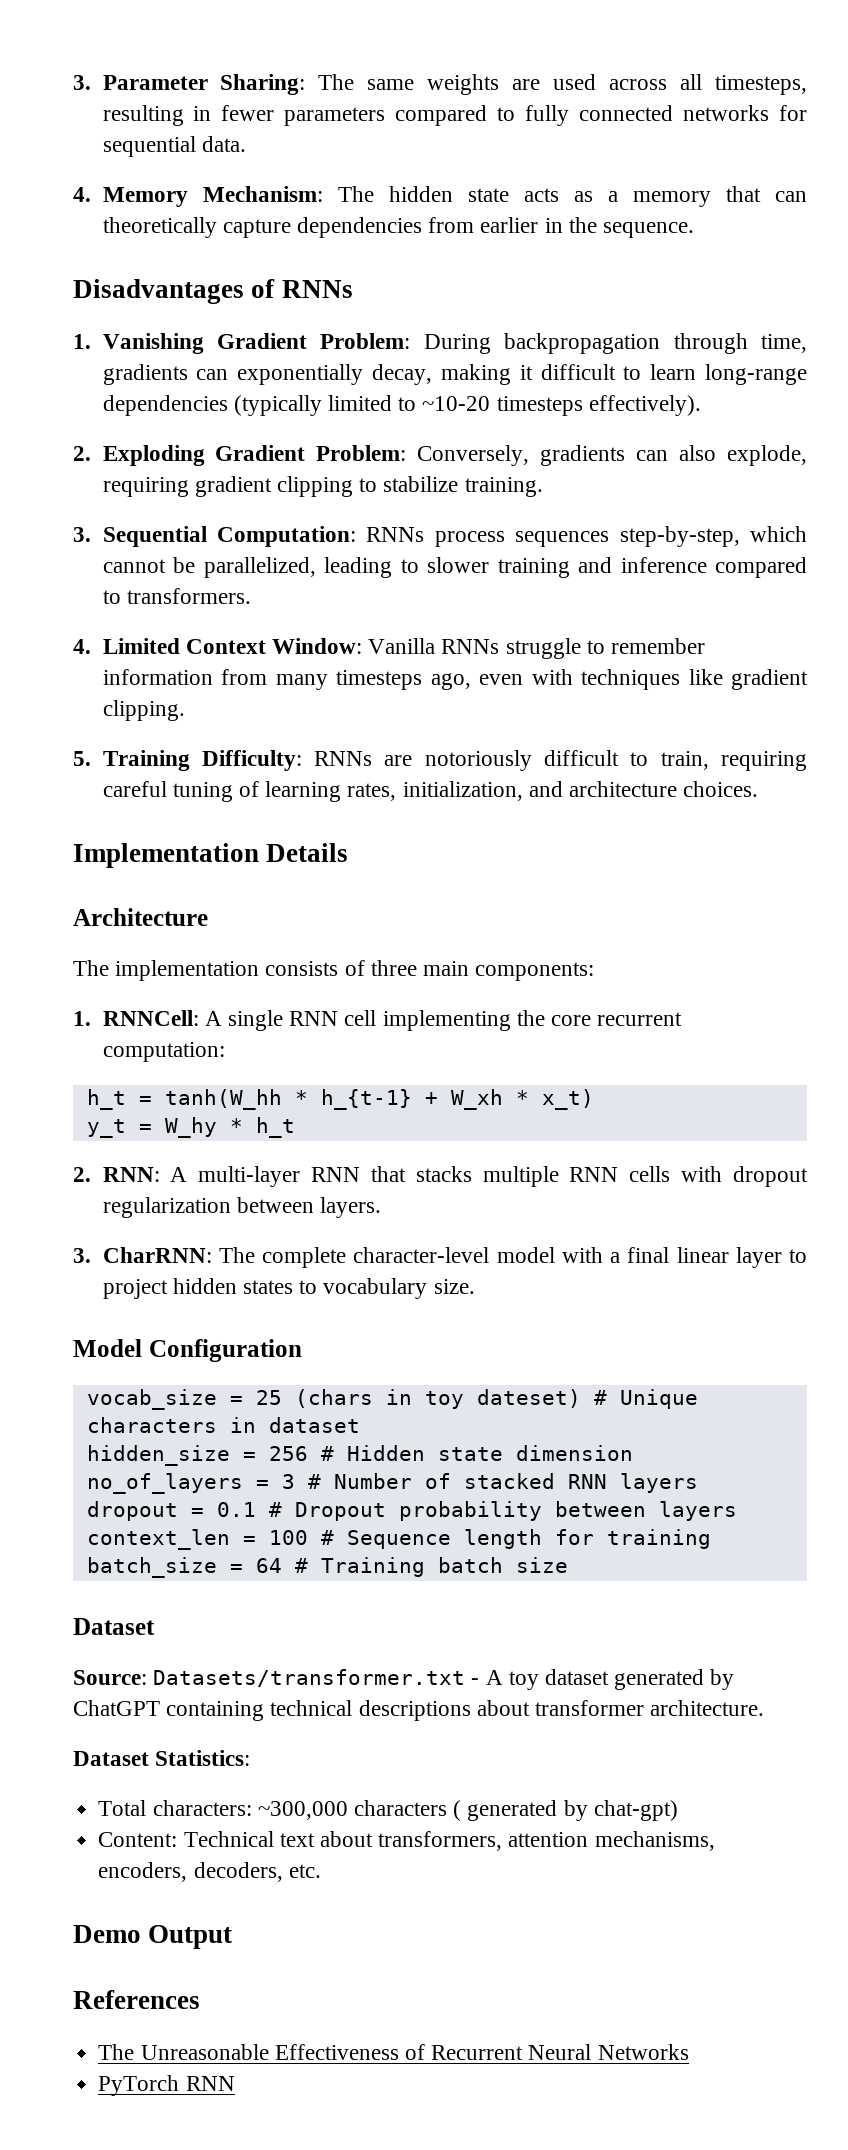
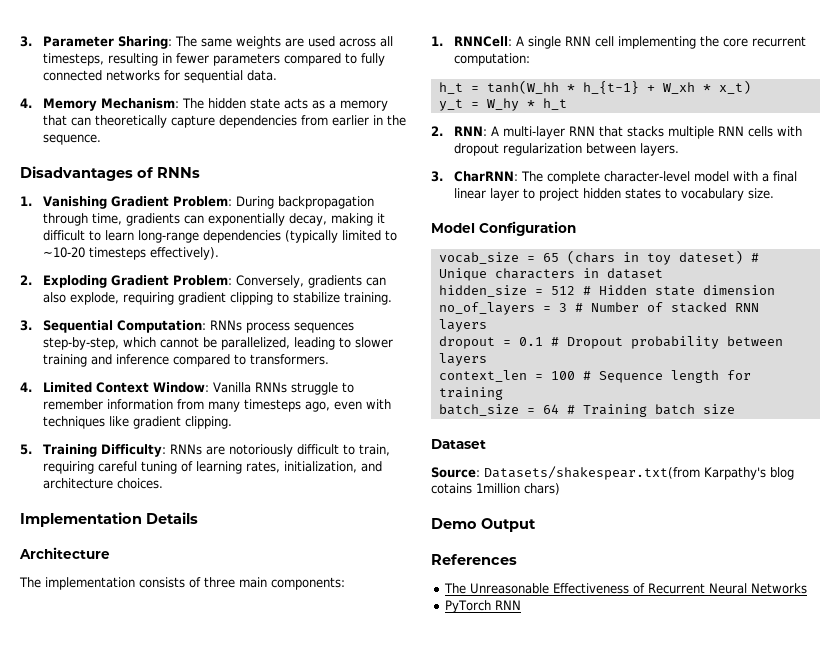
[255,1390,282,1405] 25 -> [542,253,559,262] 65
[268,1446,308,1461] 256 -> [550,286,575,295] 512
[153,1669,735,1690] [73,1700,765,1721] [73,1750,251,1766] [98,1800,678,1821] [98,1831,715,1851] [98,1862,321,1882] Datasets/transformer.txt - A toy dataset generated by ChatGPT containing technical descriptions about transformer architecture. // Dataset Statistics: // Total characters: ~300,000 characters ( generated by chat-gpt) // Content: Technical text about transformers, attention mechanisms, encoders, decoders, etc. -> [484,466,794,480] [431,483,560,495] Datasets/shakespear.txt(from Karpathy's blog cotains 1million chars)

